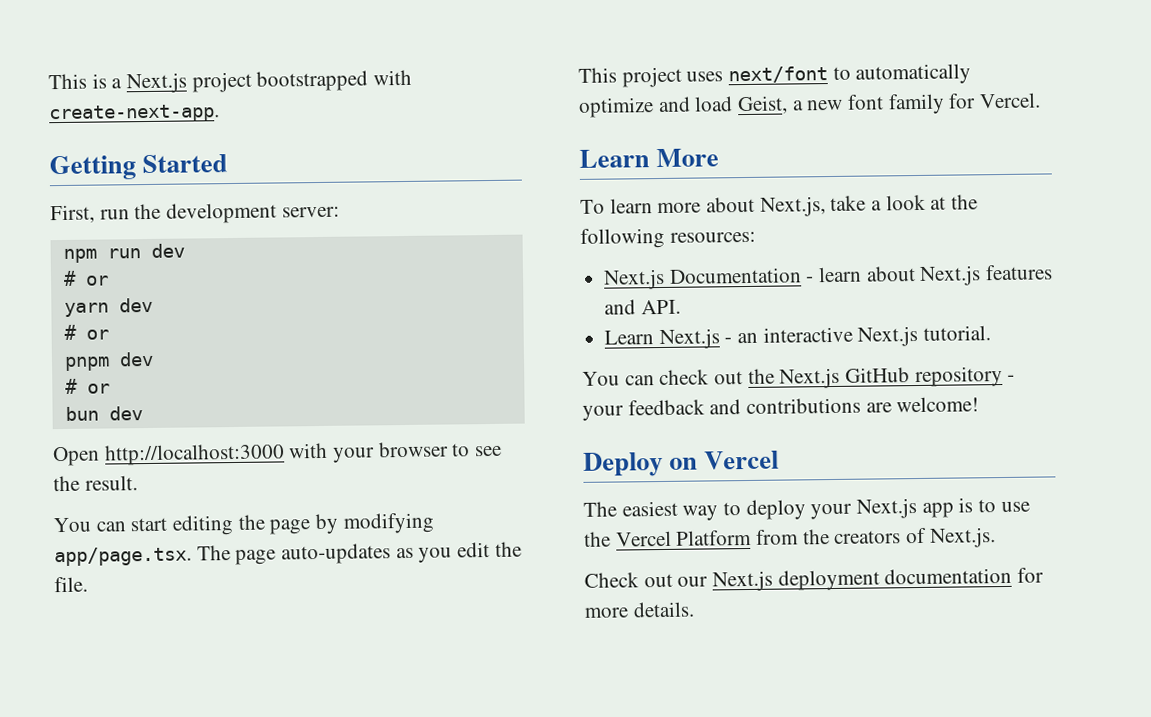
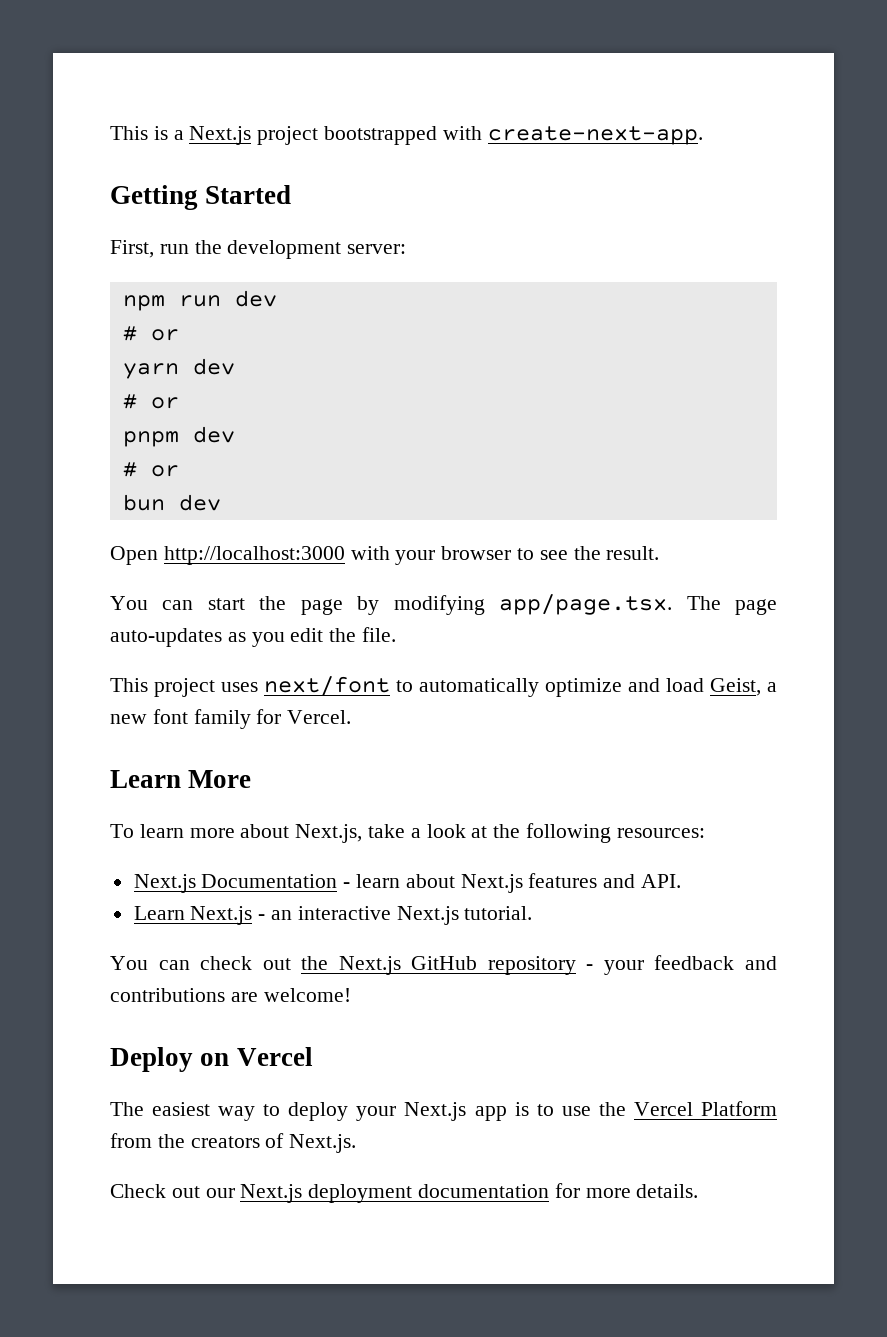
[172,515,235,536] editing -> (245, 604) none

